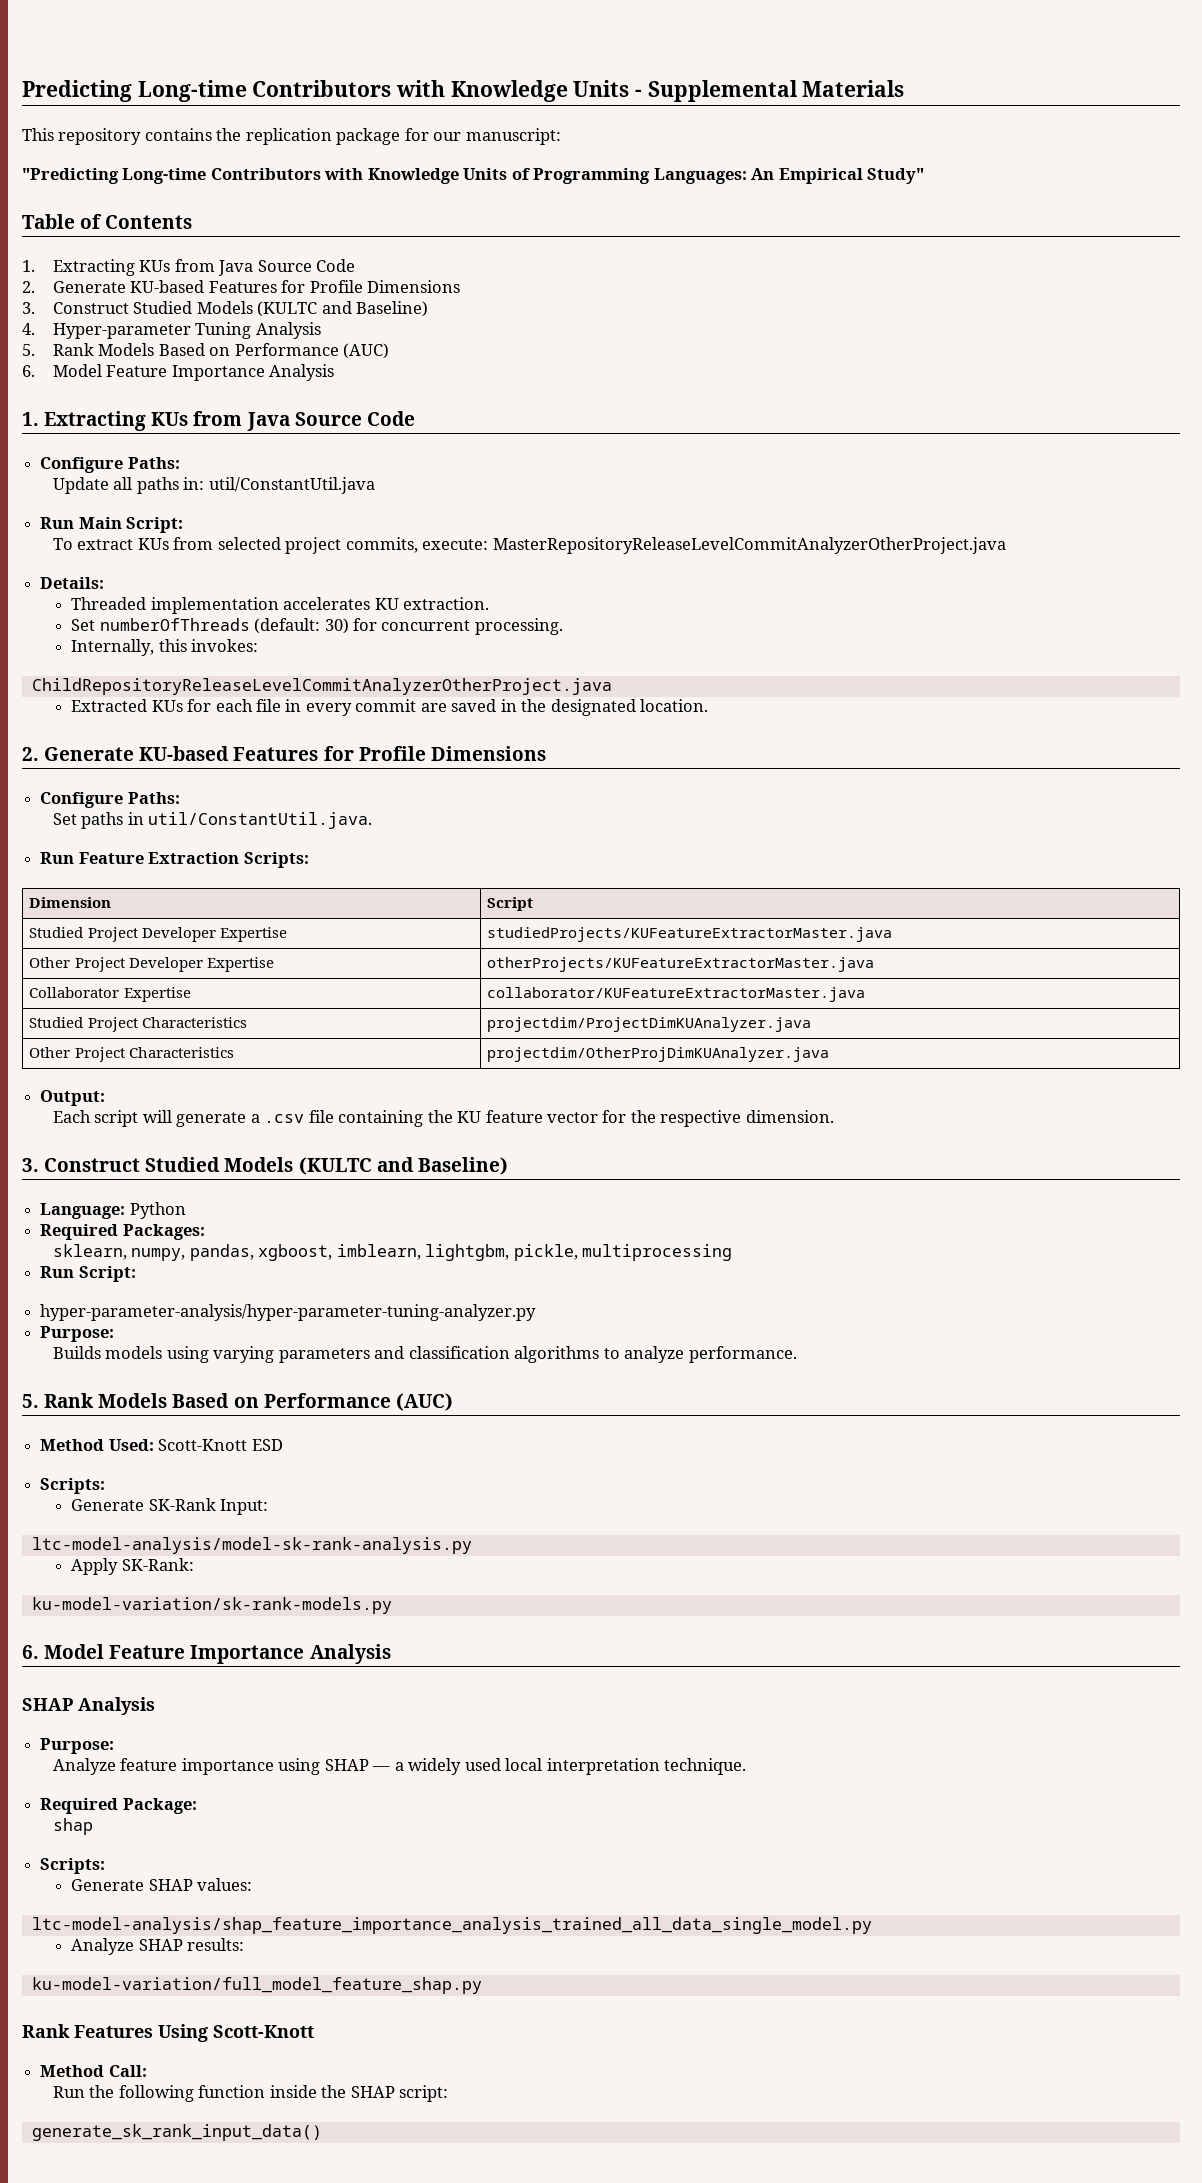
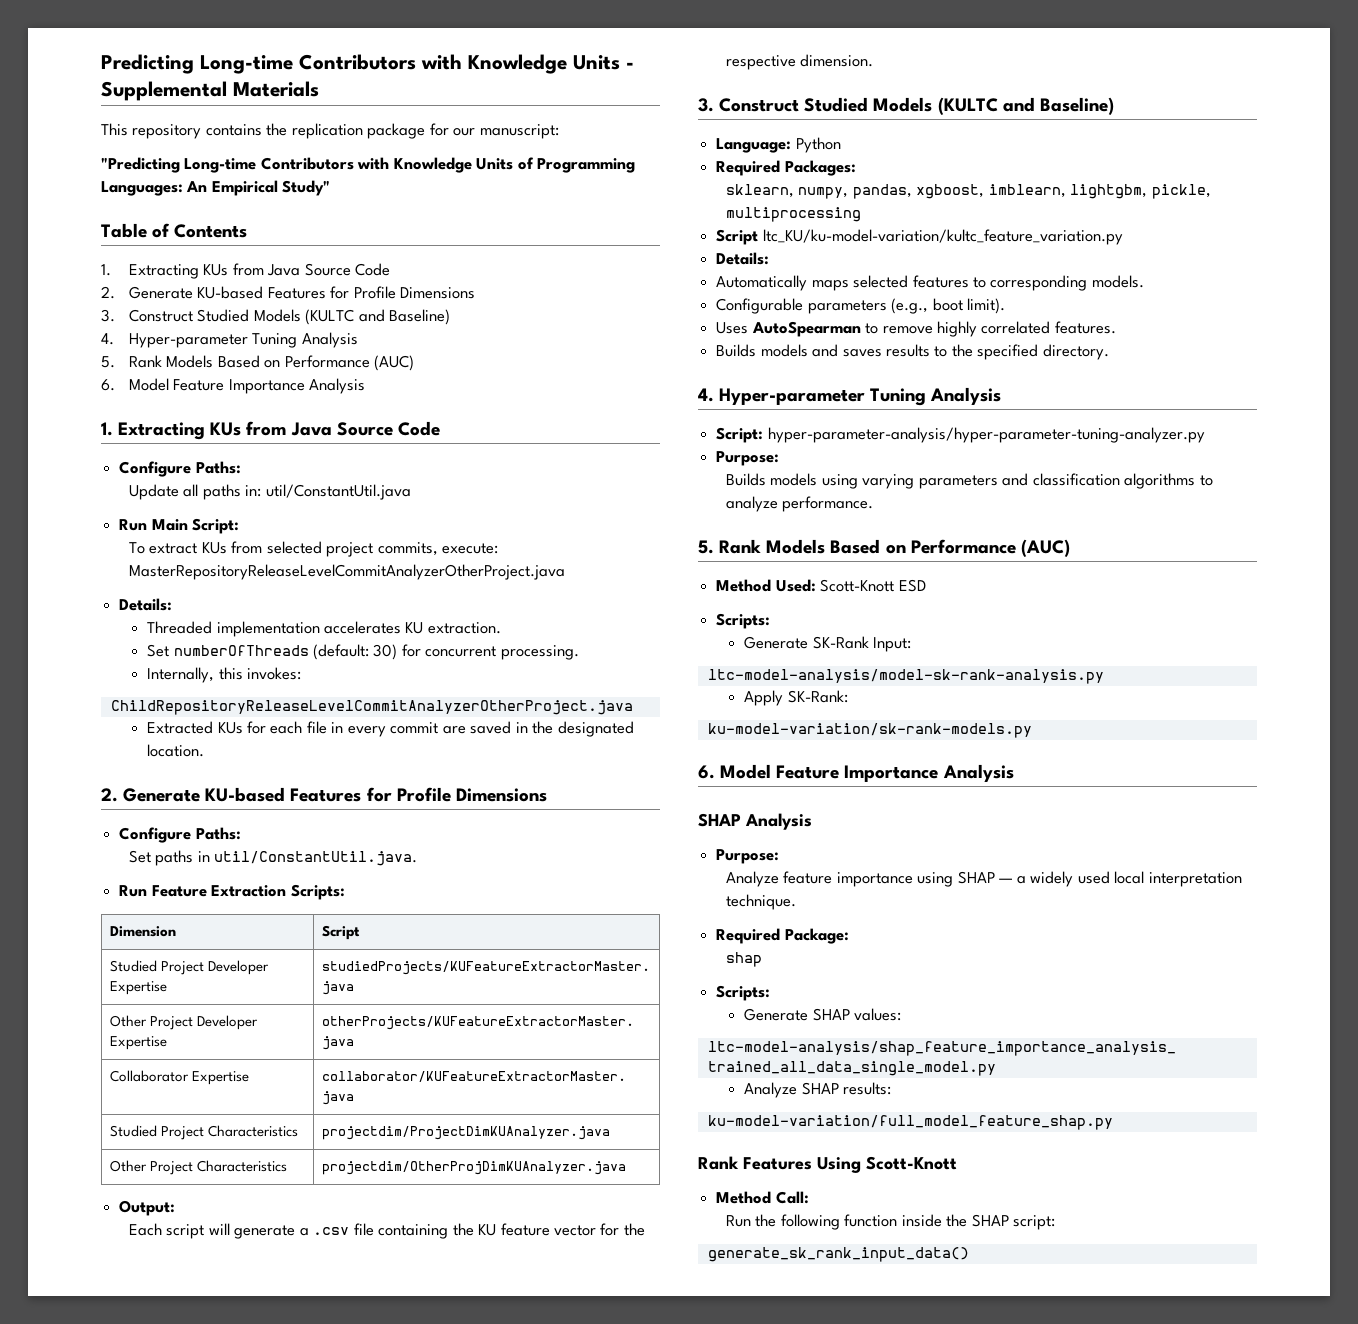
[40,1266,136,1282] Run Script: // -> [716,229,1123,245] [716,252,770,265] [716,275,1144,291] [716,298,1005,314] [716,321,1116,337] [716,344,1109,360] [698,387,1002,406] [716,427,764,443] Script ltc_KU/ku-model-variation/kultc_feature_variation.py // Details: // Automatically maps selected features to corresponding models. // Configurable parameters (e.g., boot limit). // Uses AutoSpearman to remove highly correlated features. // Builds models and saves results to the specified directory. // 4. Hyper-parameter Tuning Analysis // Script:

